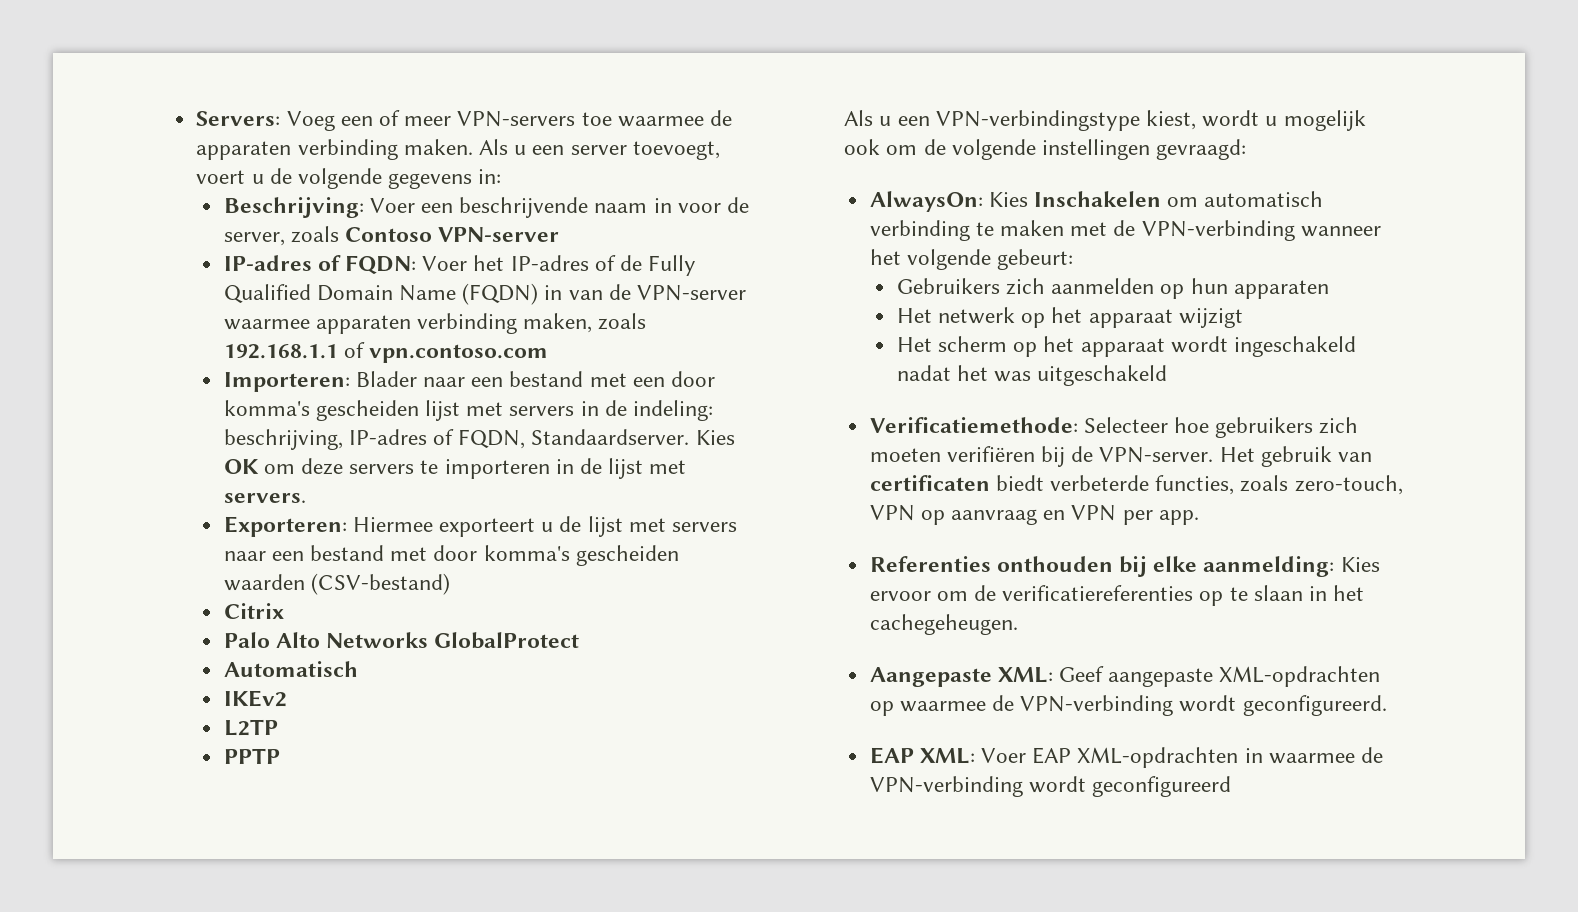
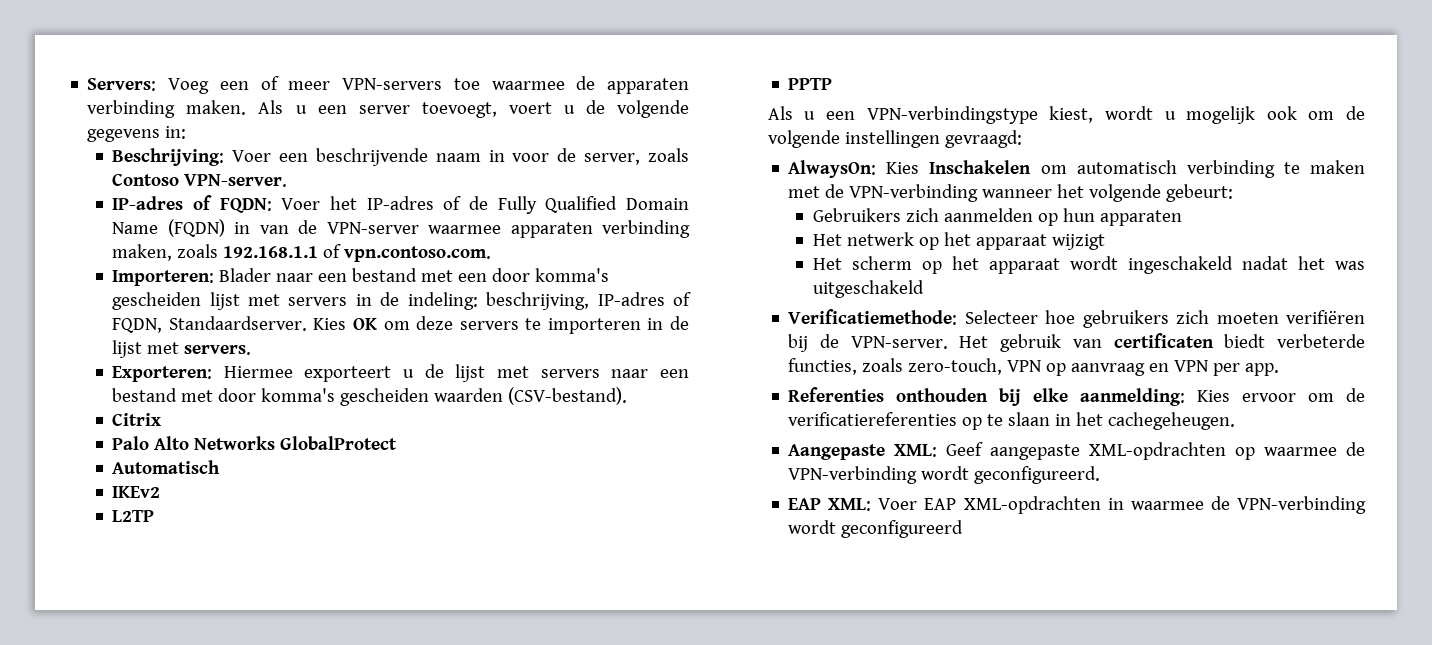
[438,227,560,242] VPN-server -> [184,174,288,187] VPN-server.
[368,344,548,363] vpn.contoso.com -> [344,246,492,262] vpn.contoso.com.
[310,573,450,595] (CSV-bestand) -> [508,387,628,405] (CSV-bestand).

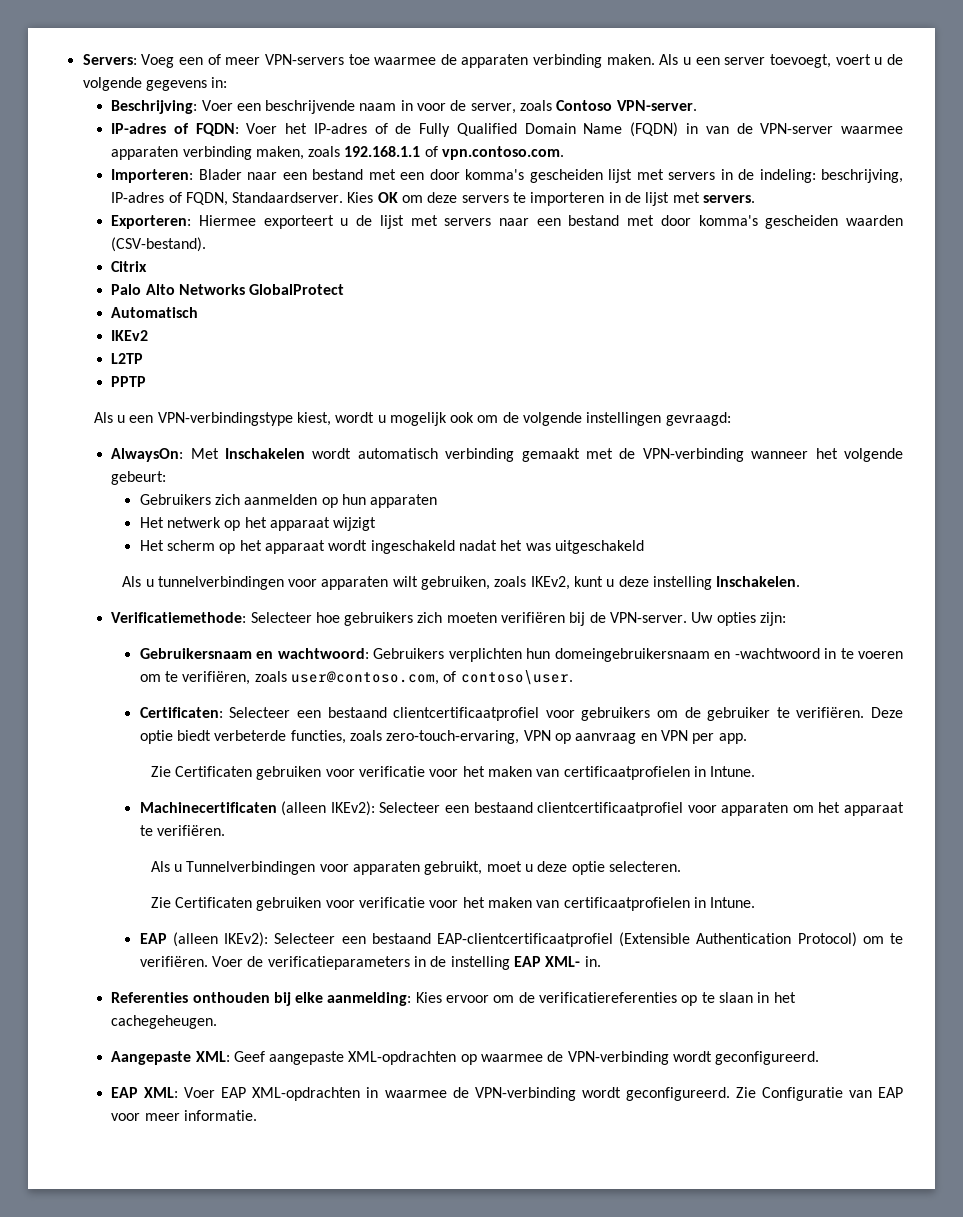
[886,160,1365,178] Kies Inschakelen om automatisch verbinding te maken -> [190,448,580,462] Met Inschakelen wordt automatisch verbinding gemaakt
(924, 289) none -> [122,576,801,590] // Als u tunnelverbindingen voor apparaten wilt gebruiken, zoals IKEv2, kunt u deze instelling Inschakelen.
[959,333,1214,352] Het gebruik van certificaten -> [691,612,787,626] [139,648,903,662] [139,670,573,685] [139,707,903,721] [139,730,173,744] Uw opties zijn: // Gebruikersnaam en wachtwoord: Gebruikers verplichten hun domeingebruikersnaam en -wachtwoord in te voeren om te verifiëren, zoals user@contoso.com, of contoso\user. // Certificaten: Selecteer een bestaand clientcertificaatprofiel voor gebruikers om de gebruiker te verifiëren. Deze optie
[908,358,1003,375] zero-touch, -> [386,730,520,744] zero-touch-ervaring,
(1280, 369) none -> [150,766,756,780] [139,801,904,816] [139,825,226,836] [150,861,681,875] [150,897,756,911] [139,932,904,947] [139,956,601,970] // Zie Certificaten gebruiken voor verificatie voor het maken van certificaatprofielen in Intune. // Machinecertificaten (alleen IKEv2): Selecteer een bestaand clientcertificaatprofiel voor apparaten om het apparaat te verifiëren. // Als u Tunnelverbindingen voor apparaten gebruikt, moet u deze optie selecteren. // Zie Certificaten gebruiken voor verificatie voor het maken van certificaatprofielen in Intune. // EAP (alleen IKEv2): Selecteer een bestaand EAP-clientcertificaatprofiel (Extensible Authentication Protocol) om te verifiëren. Voer de verificatieparameters in de instelling EAP XML- in.
[841,520,964,538] geconfigureerd -> [625,1087,904,1101] [111,1110,257,1121] geconfigureerd. Zie Configuratie van EAP voor meer informatie.

